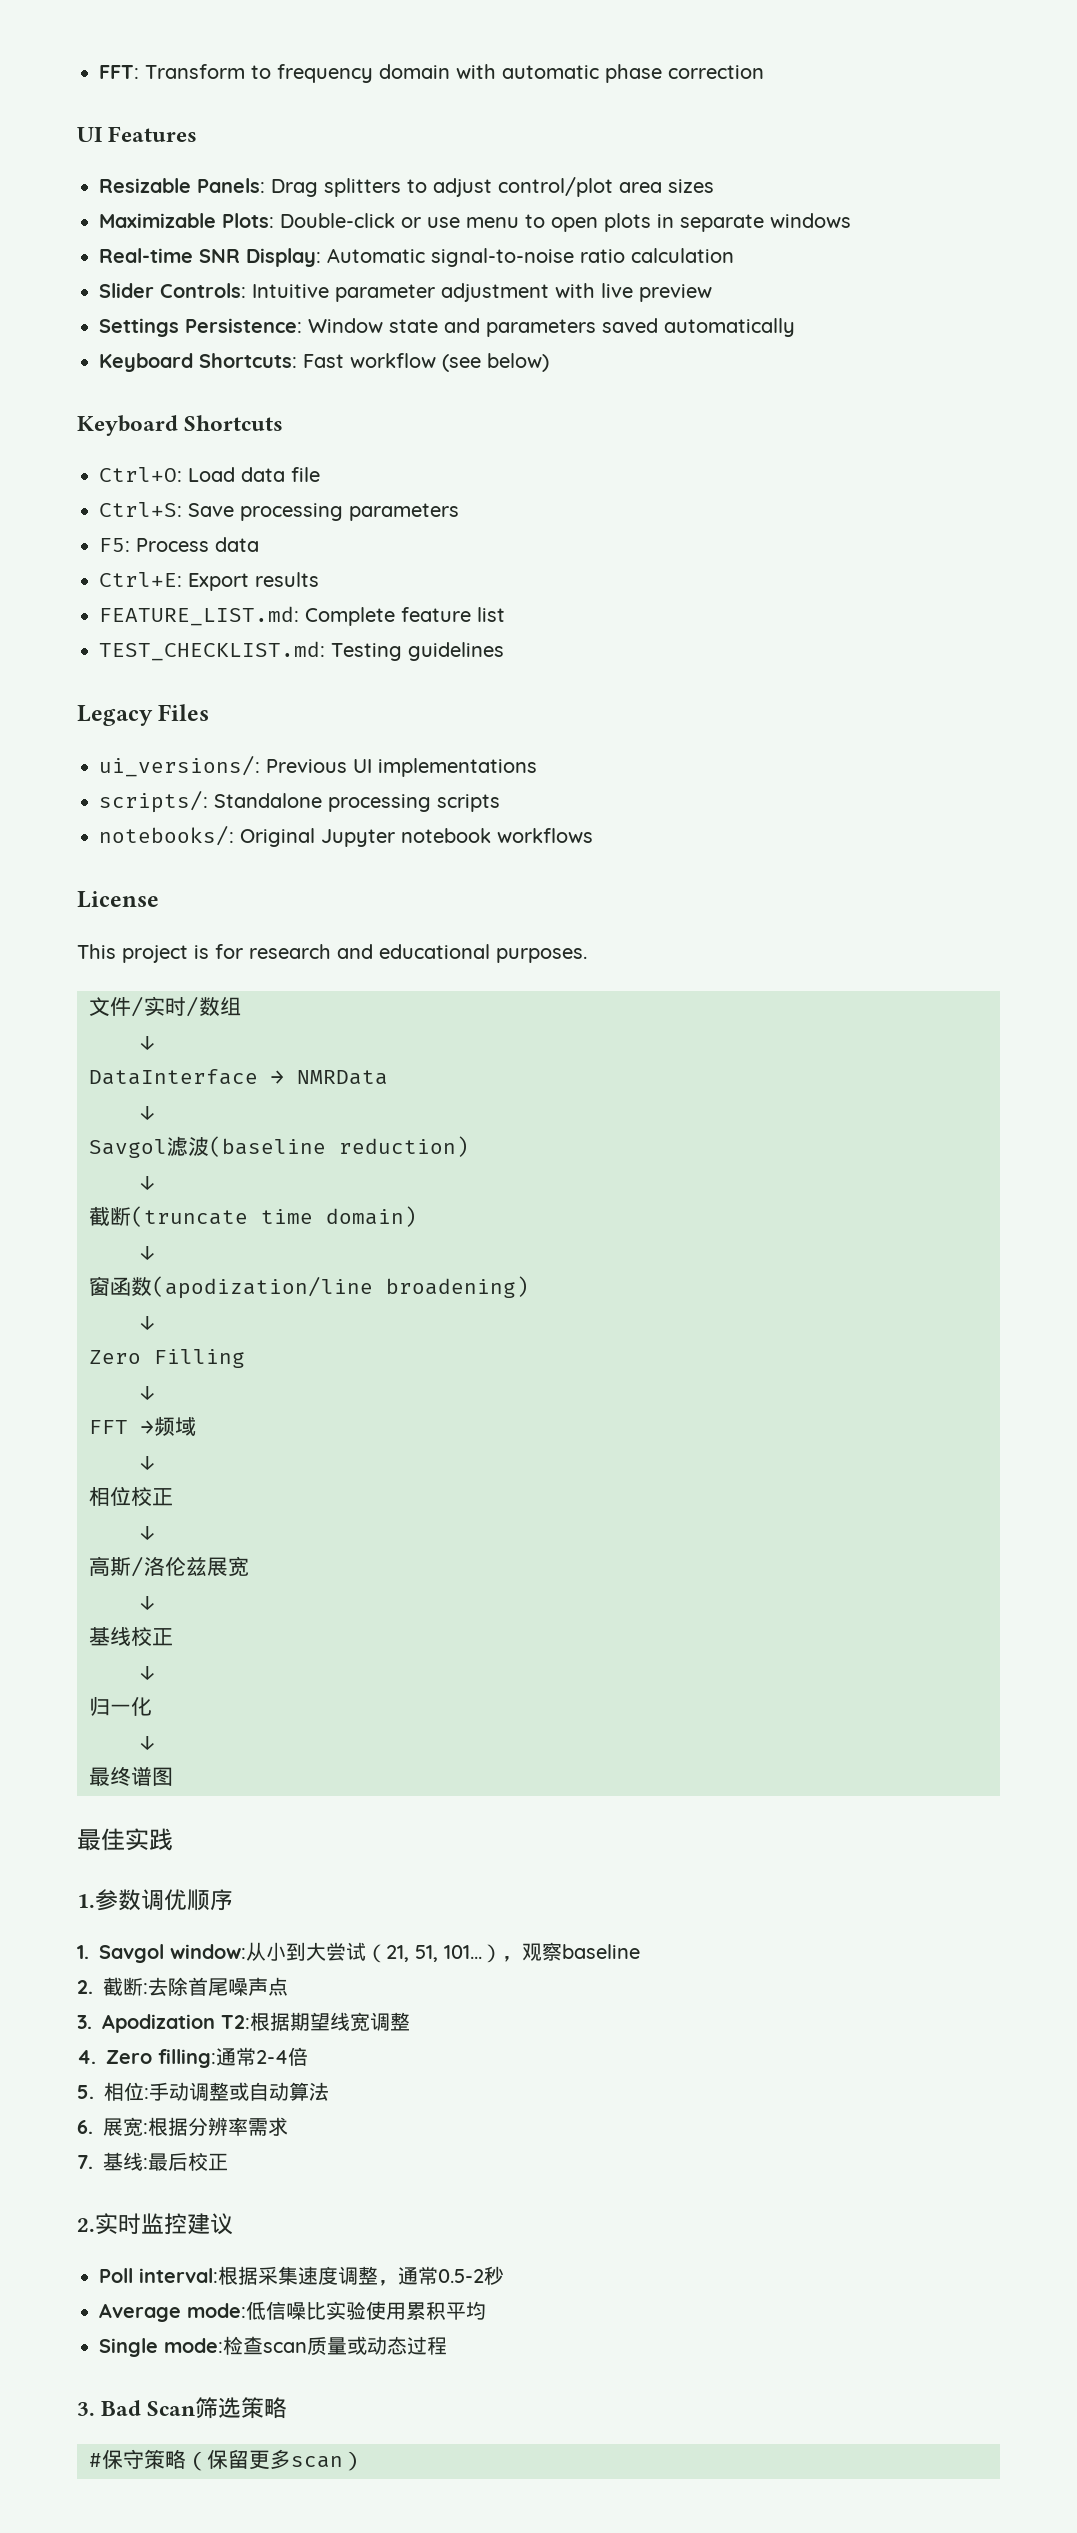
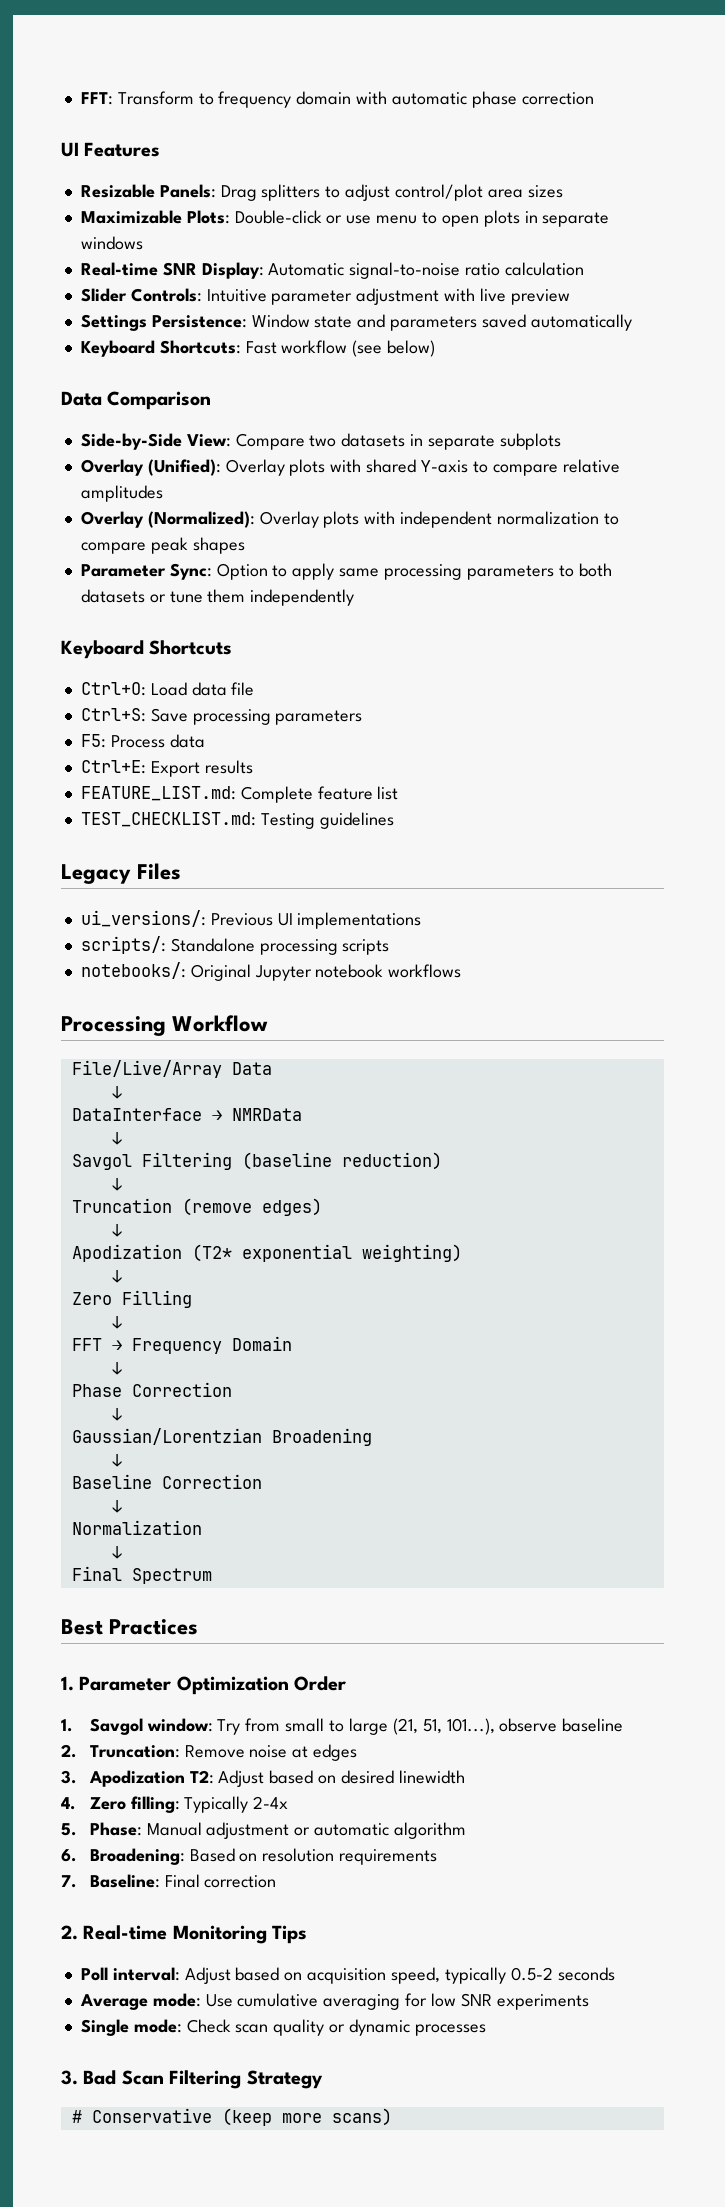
(549, 362) none -> [61,391,212,410] [80,433,561,450] [80,459,620,476] [80,485,163,502] [80,511,619,528] [80,537,245,554] [80,563,612,580] [80,589,355,606] // Data Comparison // Side-by-Side View: Compare two datasets in separate subplots // Overlay (Unified): Overlay plots with shared Y-axis to compare relative amplitudes // Overlay (Normalized): Overlay plots with independent normalization to compare peak shapes // Parameter Sync: Option to apply same processing parameters to both datasets or tune them independently
[77,891,159,908] [77,944,587,963] [89,996,241,1017] License // This project is for research and educational purposes. // 文件/实时/数组 -> [61,1015,269,1036] [71,1060,272,1078] Processing Workflow // File/Live/Array Data
[167,1136,209,1156] 滤波 -> [141,1152,232,1170] Filtering
[89,1206,417,1227] [140,1246,154,1261] [89,1276,529,1299] 截断(truncate time domain) // ↓ // 窗函数(apodization/line broadening) -> [71,1198,322,1216] [111,1224,122,1237] [71,1244,462,1262] Truncation (remove edges) // ↓ // Apodization (T2* exponential weighting)
[154,1416,196,1436] [140,1456,154,1471] [89,1486,173,1506] [140,1526,154,1541] [89,1556,249,1577] [140,1596,154,1611] [89,1627,173,1646] [140,1666,154,1681] [89,1697,152,1716] [140,1736,154,1751] [89,1766,173,1786] [77,1828,173,1851] [77,1889,233,1911] [77,1942,641,1963] [77,1977,288,1996] [77,2012,410,2033] 频域 // ↓ // 相位校正 // ↓ // 高斯/洛伦兹展宽 // ↓ // 基线校正 // ↓ // 归一化 // ↓ // 最终谱图 // 最佳实践 // 1.参数调优顺序 // 1. Savgol window:从小到大尝试（21, 51, 101...），观察baseline // 2.截断:去除首尾噪声点 // 3. Apodization T2:根据期望线宽调整 -> [131,1336,292,1354] [111,1362,122,1375] [71,1382,232,1397] [111,1408,122,1421] [71,1428,372,1446] [111,1454,122,1467] [71,1474,262,1489] [111,1500,122,1513] [71,1520,202,1535] [111,1546,122,1559] [71,1566,212,1584] [61,1619,199,1635] [61,1676,347,1695] [61,1718,624,1735] [61,1744,358,1761] [61,1770,465,1787] Frequency Domain // ↓ // Phase Correction // ↓ // Gaussian/Lorentzian Broadening // ↓ // Baseline Correction // ↓ // Normalization // ↓ // Final Spectrum // Best Practices // 1. Parameter Optimization Order // 1. Savgol window: Try from small to large (21, 51, 101...), observe baseline // 2. Truncation: Remove noise at edges // 3. Apodization T2: Adjust based on desired linewidth
[216,2047,308,2066] 通常2-4倍 -> [184,1796,289,1813] Typically 2-4x
[104,2082,329,2101] [77,2117,288,2136] [77,2152,228,2171] [77,2213,233,2235] [99,2266,504,2286] [99,2301,486,2322] [99,2336,447,2357] 相位:手动调整或自动算法 // 6.展宽:根据分辨率需求 // 7.基线:最后校正 // 2.实时监控建议 // Poll interval:根据采集速度调整，通常0.5-2秒 // Average mode:低信噪比实验使用累积平均 // Single mode:检查scan质量或动态过程 -> [89,1822,467,1839] [61,1848,438,1865] [61,1874,277,1888] [61,1925,308,1944] [80,1967,615,1984] [79,1993,589,2010] [80,2019,486,2036] Phase: Manual adjustment or automatic algorithm // 6. Broadening: Based on resolution requirements // 7. Baseline: Final correction // 2. Real-time Monitoring Tips // Poll interval: Adjust based on acquisition speed, typically 0.5-2 seconds // Average mode: Use cumulative averaging for low SNR experiments // Single mode: Check scan quality or dynamic processes
[195,2397,288,2419] 筛选策略 -> [169,2070,323,2089] Filtering Strategy
[102,2449,364,2471] 保守策略（保留更多scan） -> [91,2108,392,2126] Conservative (keep more scans)

